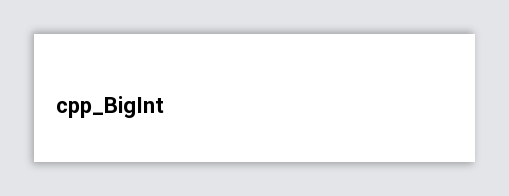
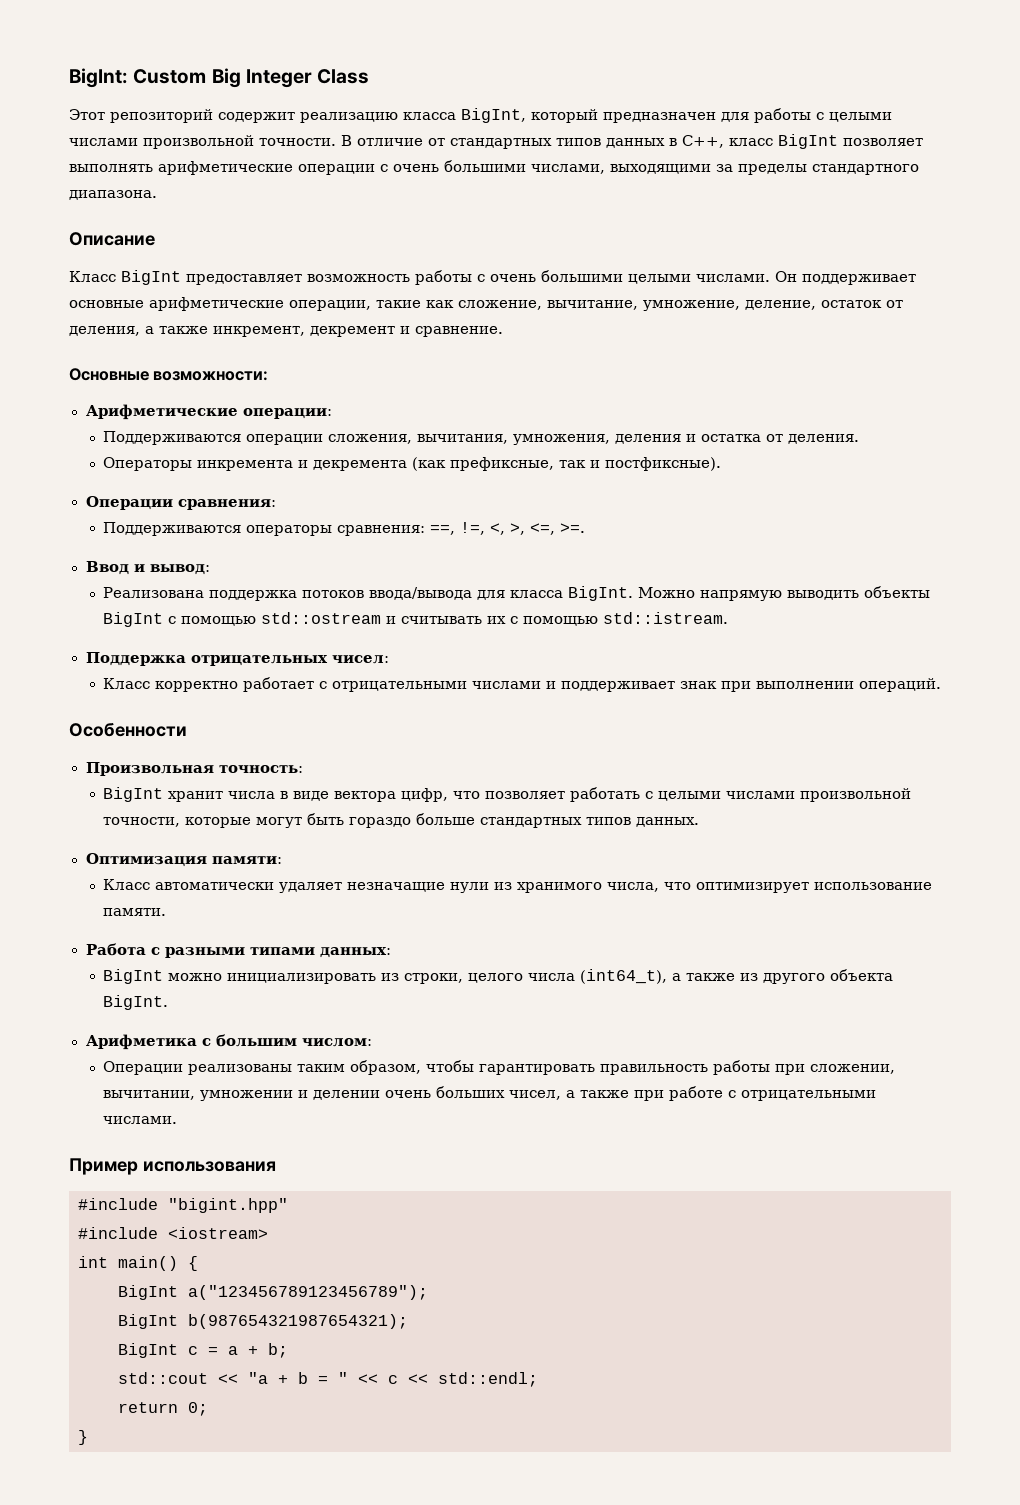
[56,96,164,118] cpp_BigInt -> [69,68,370,88] [69,108,892,123] [69,134,923,149] [69,160,919,175] [69,190,157,200] [69,232,155,246] [69,270,916,285] [69,297,903,311] [69,326,503,337] [69,368,269,381] [85,404,332,420] [103,431,860,445] [103,457,722,471] [85,496,276,510] [103,522,586,536] [85,561,210,575] [103,586,931,601] [103,612,729,627] [85,652,389,666] [103,677,942,692] [69,722,187,737] [85,762,303,776] [103,787,912,802] [103,813,700,828] [85,853,282,867] [103,879,933,893] [103,908,167,916] [85,943,391,958] [103,969,894,984] [103,995,169,1010] [85,1034,372,1050] [103,1060,896,1075] [103,1086,877,1101] [103,1116,178,1124] [69,1158,276,1175] [78,1198,288,1213] [78,1227,268,1239] [78,1256,198,1271] [118,1285,428,1300] [118,1314,408,1329] [118,1343,288,1358] [118,1372,538,1387] [118,1402,208,1416] [78,1430,88,1445] BigInt: Custom Big Integer Class // Этот репозиторий содержит реализацию класса BigInt, который предназначен для работы с целыми числами произвольной точности. В отличие от стандартных типов данных в C++, класс BigInt позволяет выполнять арифметические операции с очень большими числами, выходящими за пределы стандартного диапазона. // Описание // Класс BigInt предоставляет возможность работы с очень большими целыми числами. Он поддерживает основные арифметические операции, такие как сложение, вычитание, умножение, деление, остаток от деления, а также инкремент, декремент и сравнение. // Основные возможности: // Арифметические операции: // Поддерживаются операции сложения, вычитания, умножения, деления и остатка от деления. // Операторы инкремента и декремента (как префиксные, так и постфиксные). // Операции сравнения: // Поддерживаются операторы сравнения: ==, !=, <, >, <=, >=. // Ввод и вывод: // Реализована поддержка потоков ввода/вывода для класса BigInt. Можно напрямую выводить объекты BigInt с помощью std::ostream и считывать их с помощью std::istream. // Поддержка отрицательных чисел: // Класс корректно работает с отрицательными числами и поддерживает знак при выполнении операций. // Особенности // Произвольная точность: // BigInt хранит числа в виде вектора цифр, что позволяет работать с целыми числами произвольной точности, которые могут быть гораздо больше стандартных типов данных. // Оптимизация памяти: // Класс автоматически удаляет незначащие нули из хранимого числа, что оптимизирует использование памяти. // Работа с разными типами данных: // BigInt можно инициализировать из строки, целого числа (int64_t), а также из другого объекта BigInt. // Арифметика с большим числом: // Операции реализованы таким образом, чтобы гарантировать правильность работы при сложении, вычитании, умножении и делении очень больших чисел, а также при работе с отрицательными числами. // Пример использования // #include "bigint.hpp" // #include <iostream> // int main() { // BigInt a("123456789123456789"); // BigInt b(987654321987654321); // BigInt c = a + b; // std::cout << "a + b = " << c << std::endl; // return 0; // }

